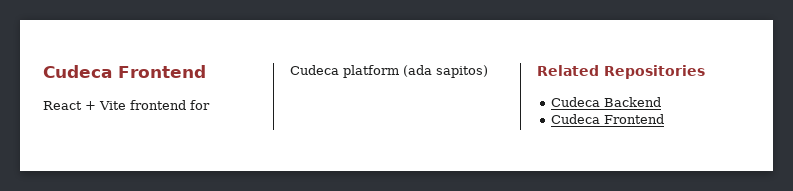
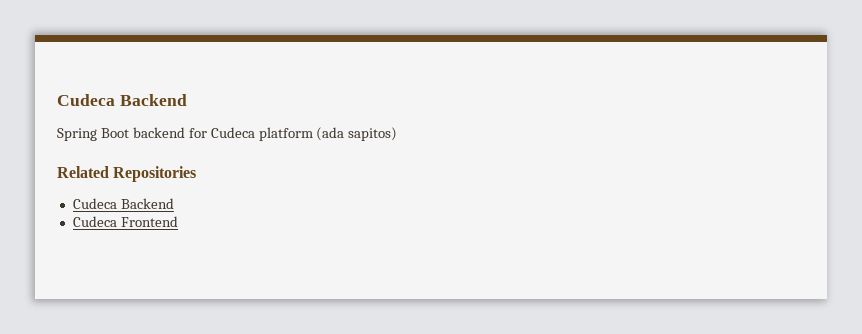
[43,65,206,78] [43,100,186,110] Cudeca Frontend // React + Vite frontend -> [57,94,187,106] [57,127,185,141] Cudeca Backend // Spring Boot backend

